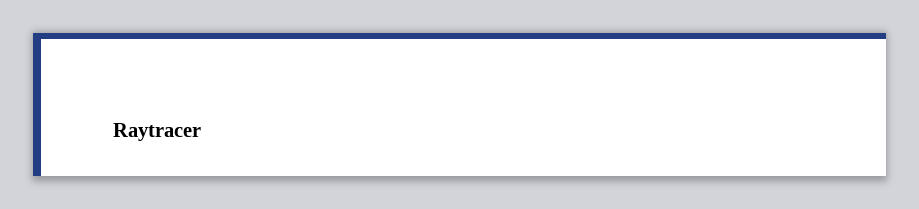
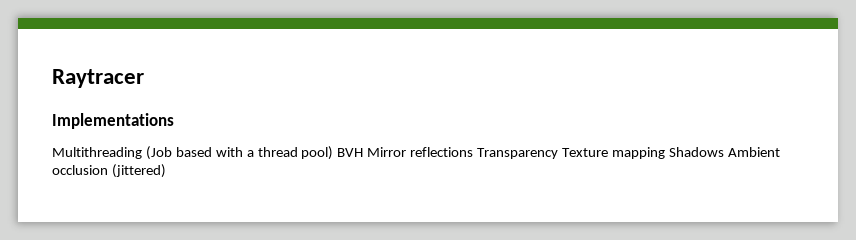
(201, 132) none -> [52,113,174,129] [52,146,780,160] [52,164,166,178] // Implementations // Multithreading (Job based with a thread pool) BVH Mirror reflections Transparency Texture mapping Shadows Ambient occlusion (jittered)

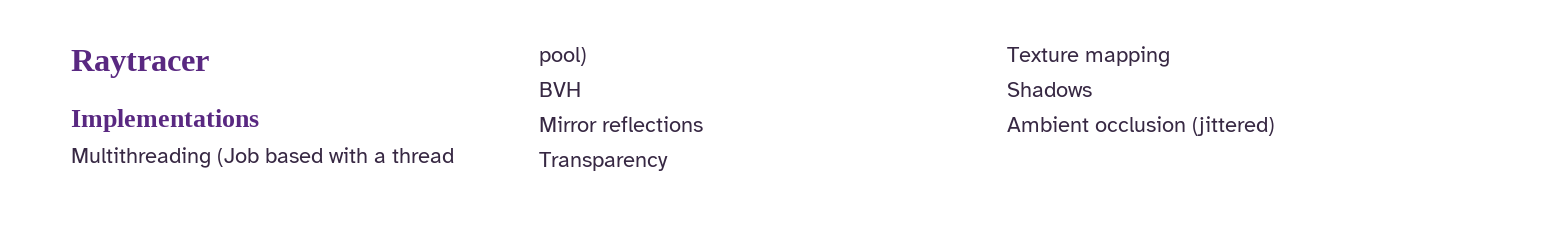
(334, 153) none -> (587, 56) //
(364, 152) none -> (581, 89) //
(474, 152) none -> (703, 124) //
(559, 153) none -> (668, 161) //
(665, 153) none -> (1170, 56) //
(724, 152) none -> (1092, 89) //

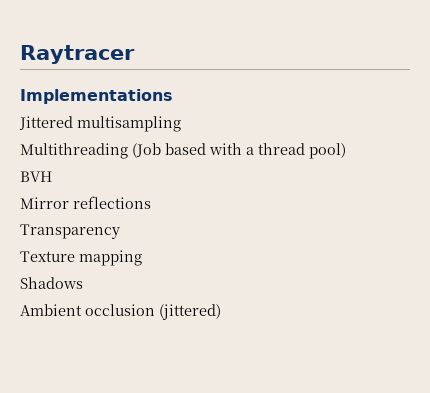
(259, 120) none -> [19,116,181,132] // Jittered multisampling

